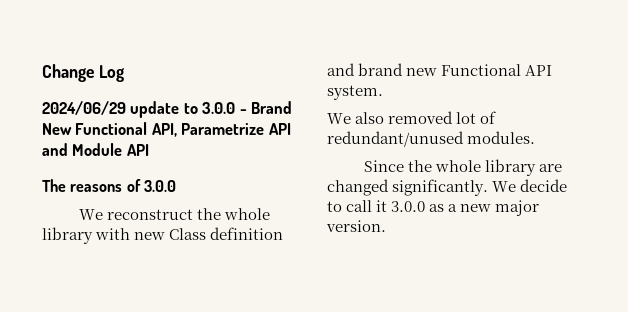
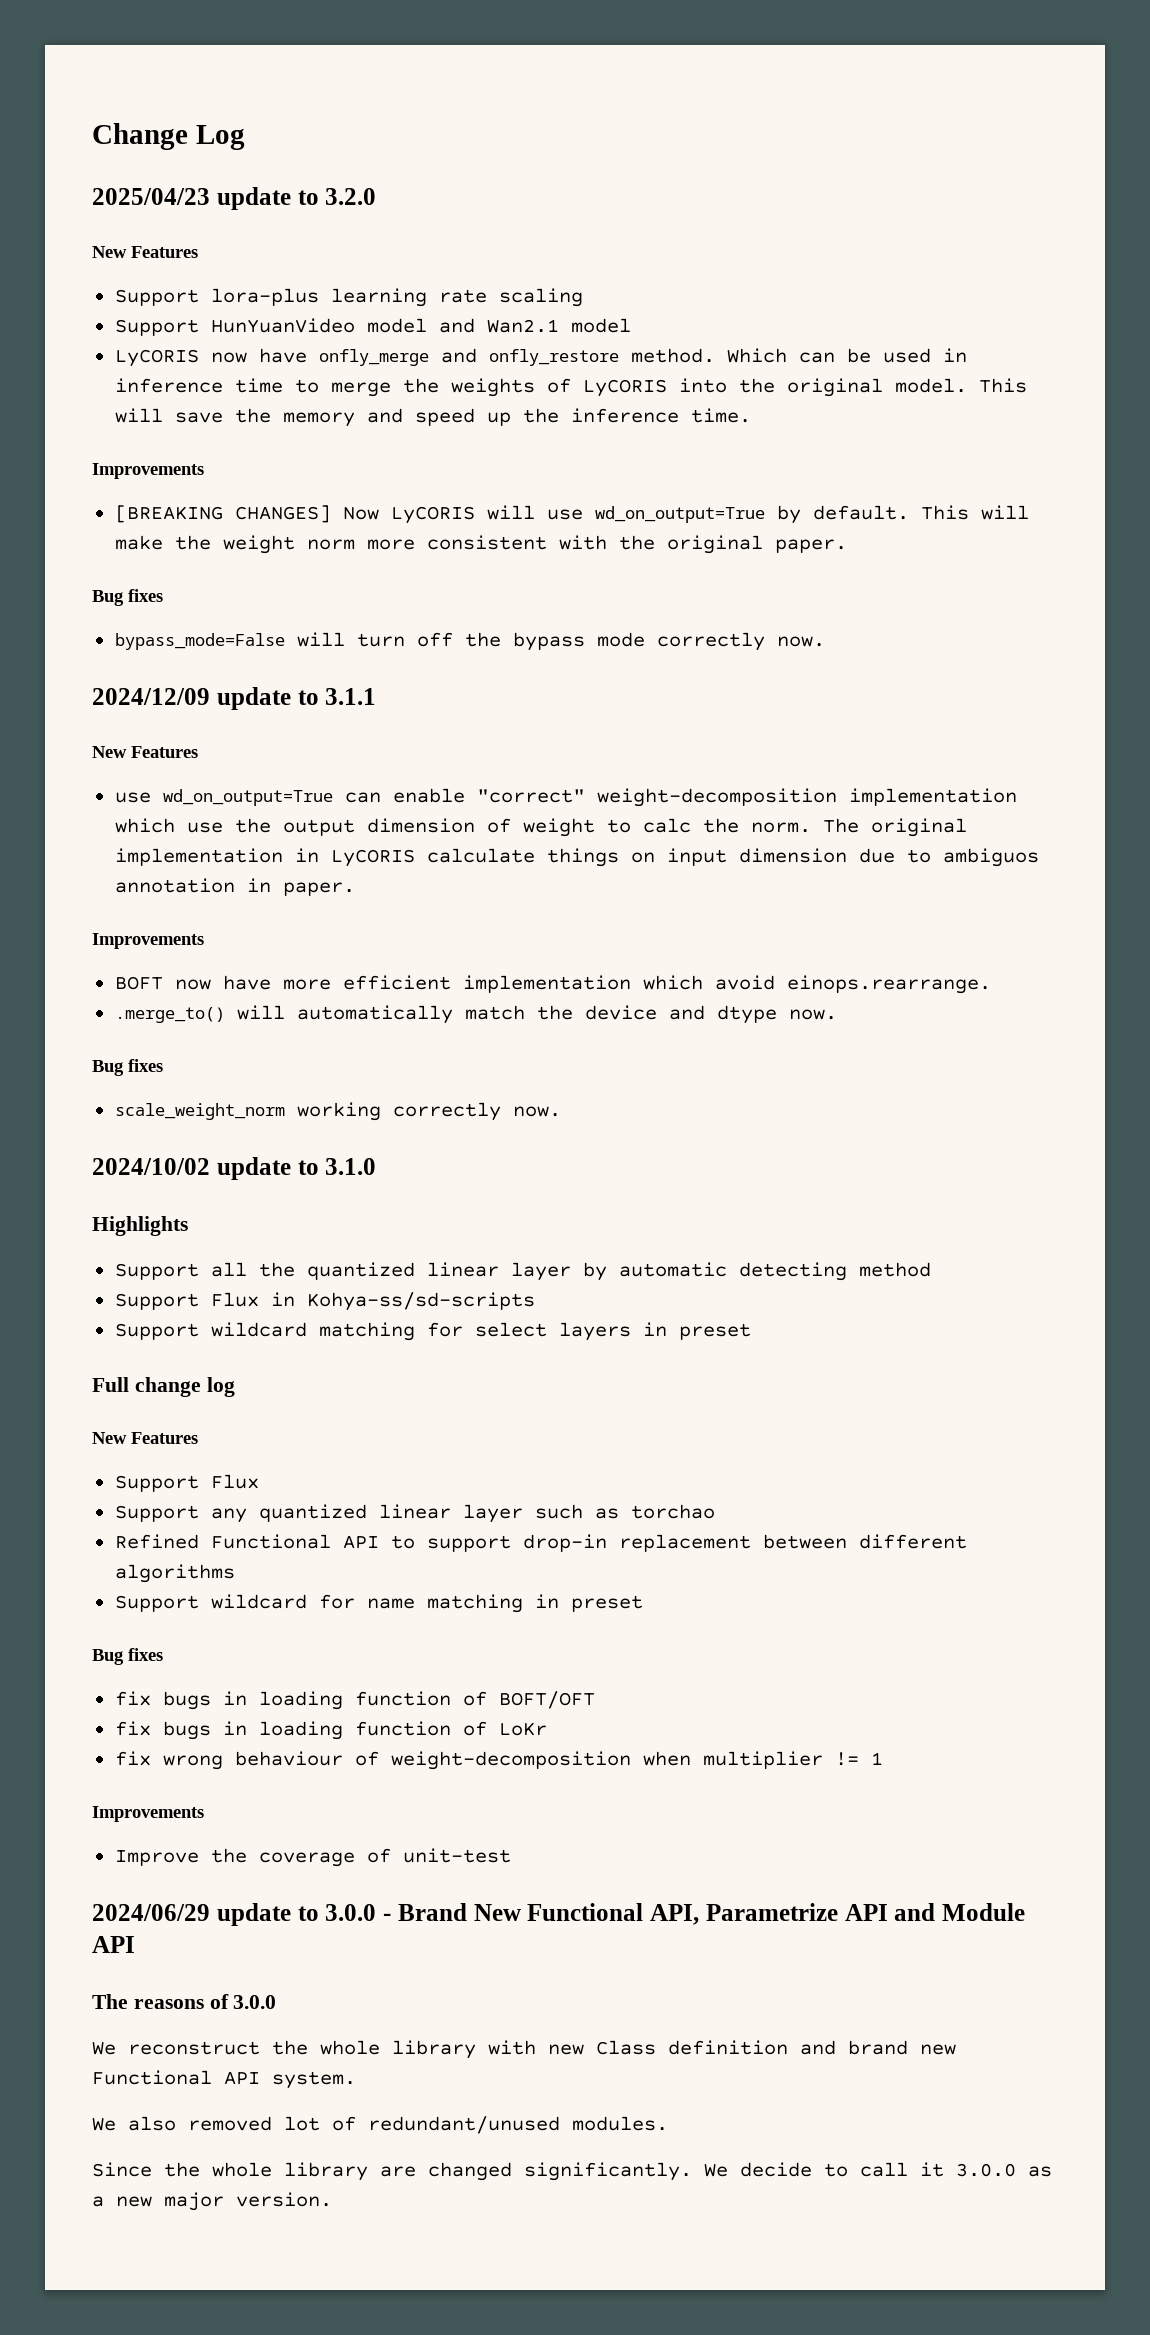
(124, 73) none -> [92,187,377,210] [92,246,198,258] [114,288,583,307] [114,318,631,336] [114,348,967,367] [114,378,1027,397] [114,408,751,427] [92,463,204,479] [114,505,1029,524] [114,535,847,554] [92,589,163,606] [114,632,825,651] [92,687,377,710] [92,746,198,758] [114,788,1017,807] [114,818,967,837] [114,848,1039,867] [114,878,355,896] [92,933,204,949] [114,975,991,994] [114,1005,837,1024] [92,1059,163,1076] [114,1102,561,1121] [92,1157,377,1180] [92,1216,188,1236] [114,1262,931,1281] [114,1292,535,1311] [114,1322,751,1341] [92,1377,235,1397] [92,1432,198,1444] [114,1474,259,1492] [114,1504,715,1523] [114,1534,967,1552] [114,1564,235,1583] [114,1594,643,1613] [92,1648,163,1665] [114,1691,595,1710] [114,1721,547,1740] [114,1751,883,1770] [92,1806,204,1822] [114,1848,511,1867] // 2025/04/23 update to 3.2.0 // New Features // Support lora-plus learning rate scaling // Support HunYuanVideo model and Wan2.1 model // LyCORIS now have onfly_merge and onfly_restore method. Which can be used in inference time to merge the weights of LyCORIS into the original model. This will save the memory and speed up the inference time. // Improvements // [BREAKING CHANGES] Now LyCORIS will use wd_on_output=True by default. This will make the weight norm more consistent with the original paper. // Bug fixes // bypass_mode=False will turn off the bypass mode correctly now. // 2024/12/09 update to 3.1.1 // New Features // use wd_on_output=True can enable "correct" weight-decomposition implementation which use the output dimension of weight to calc the norm. The original implementation in LyCORIS calculate things on input dimension due to ambiguos annotation in paper. // Improvements // BOFT now have more efficient implementation which avoid einops.rearrange. // .merge_to() will automatically match the device and dtype now. // Bug fixes // scale_weight_norm working correctly now. // 2024/10/02 update to 3.1.0 // Highlights // Support all the quantized linear layer by automatic detecting method // Support Flux in Kohya-ss/sd-scripts // Support wildcard matching for select layers in preset // Full change log // New Features // Support Flux // Support any quantized linear layer such as torchao // Refined Functional API to support drop-in replacement between different algorithms // Support wildcard for name matching in preset // Bug fixes // fix bugs in loading function of BOFT/OFT // fix bugs in loading function of LoKr // fix wrong behaviour of weight-decomposition when multiplier != 1 // Improvements // Improve the coverage of unit-test

